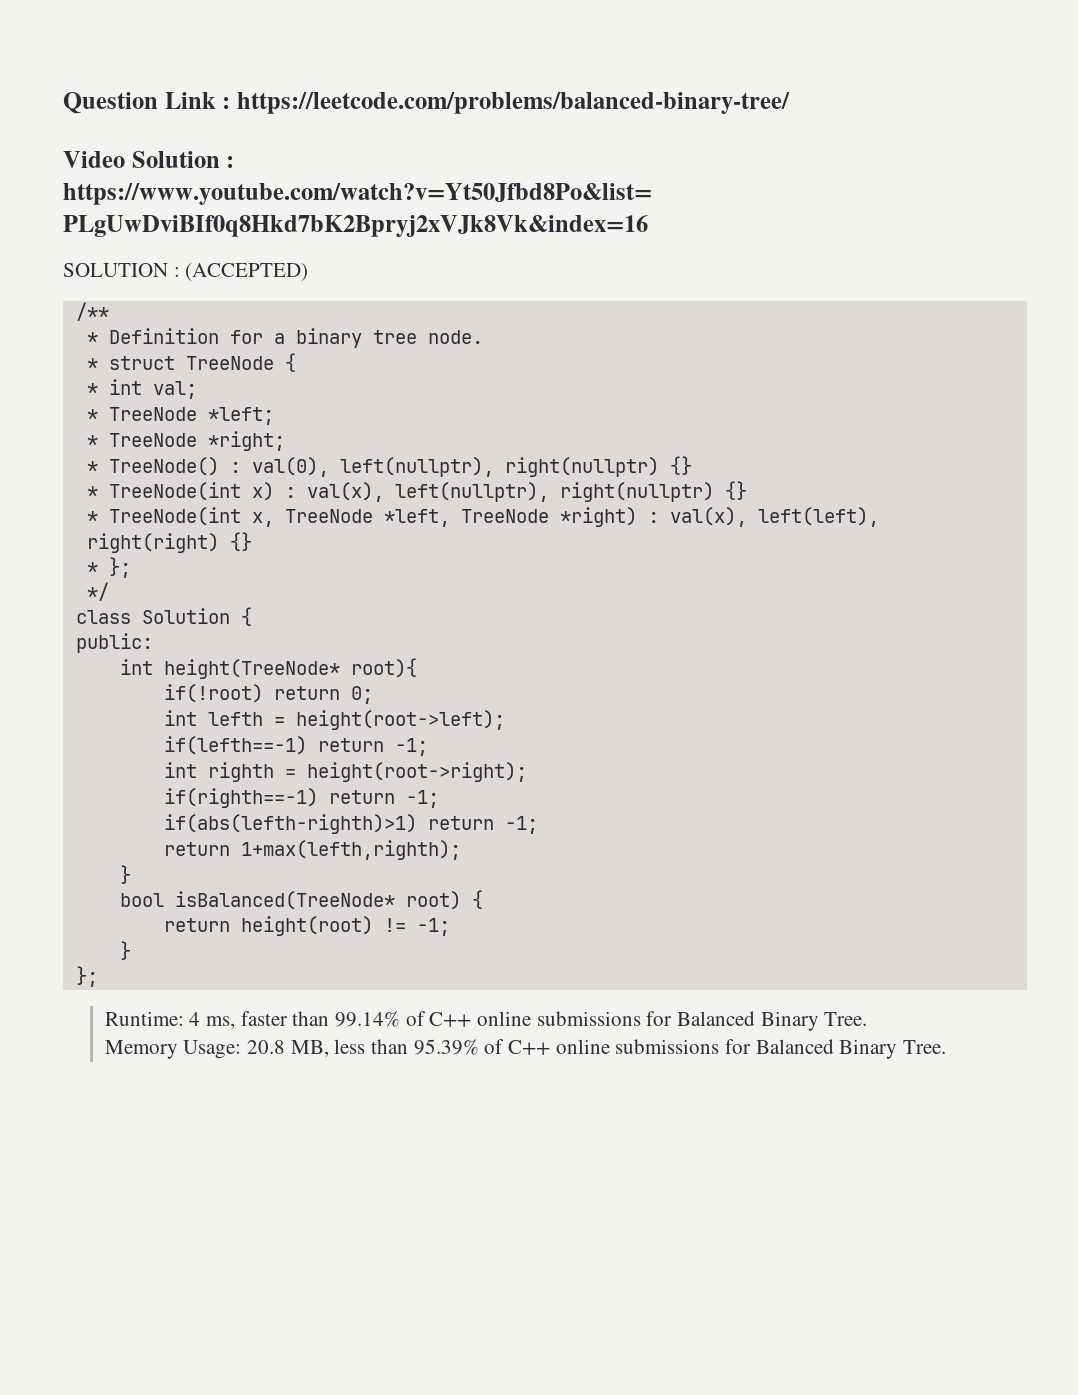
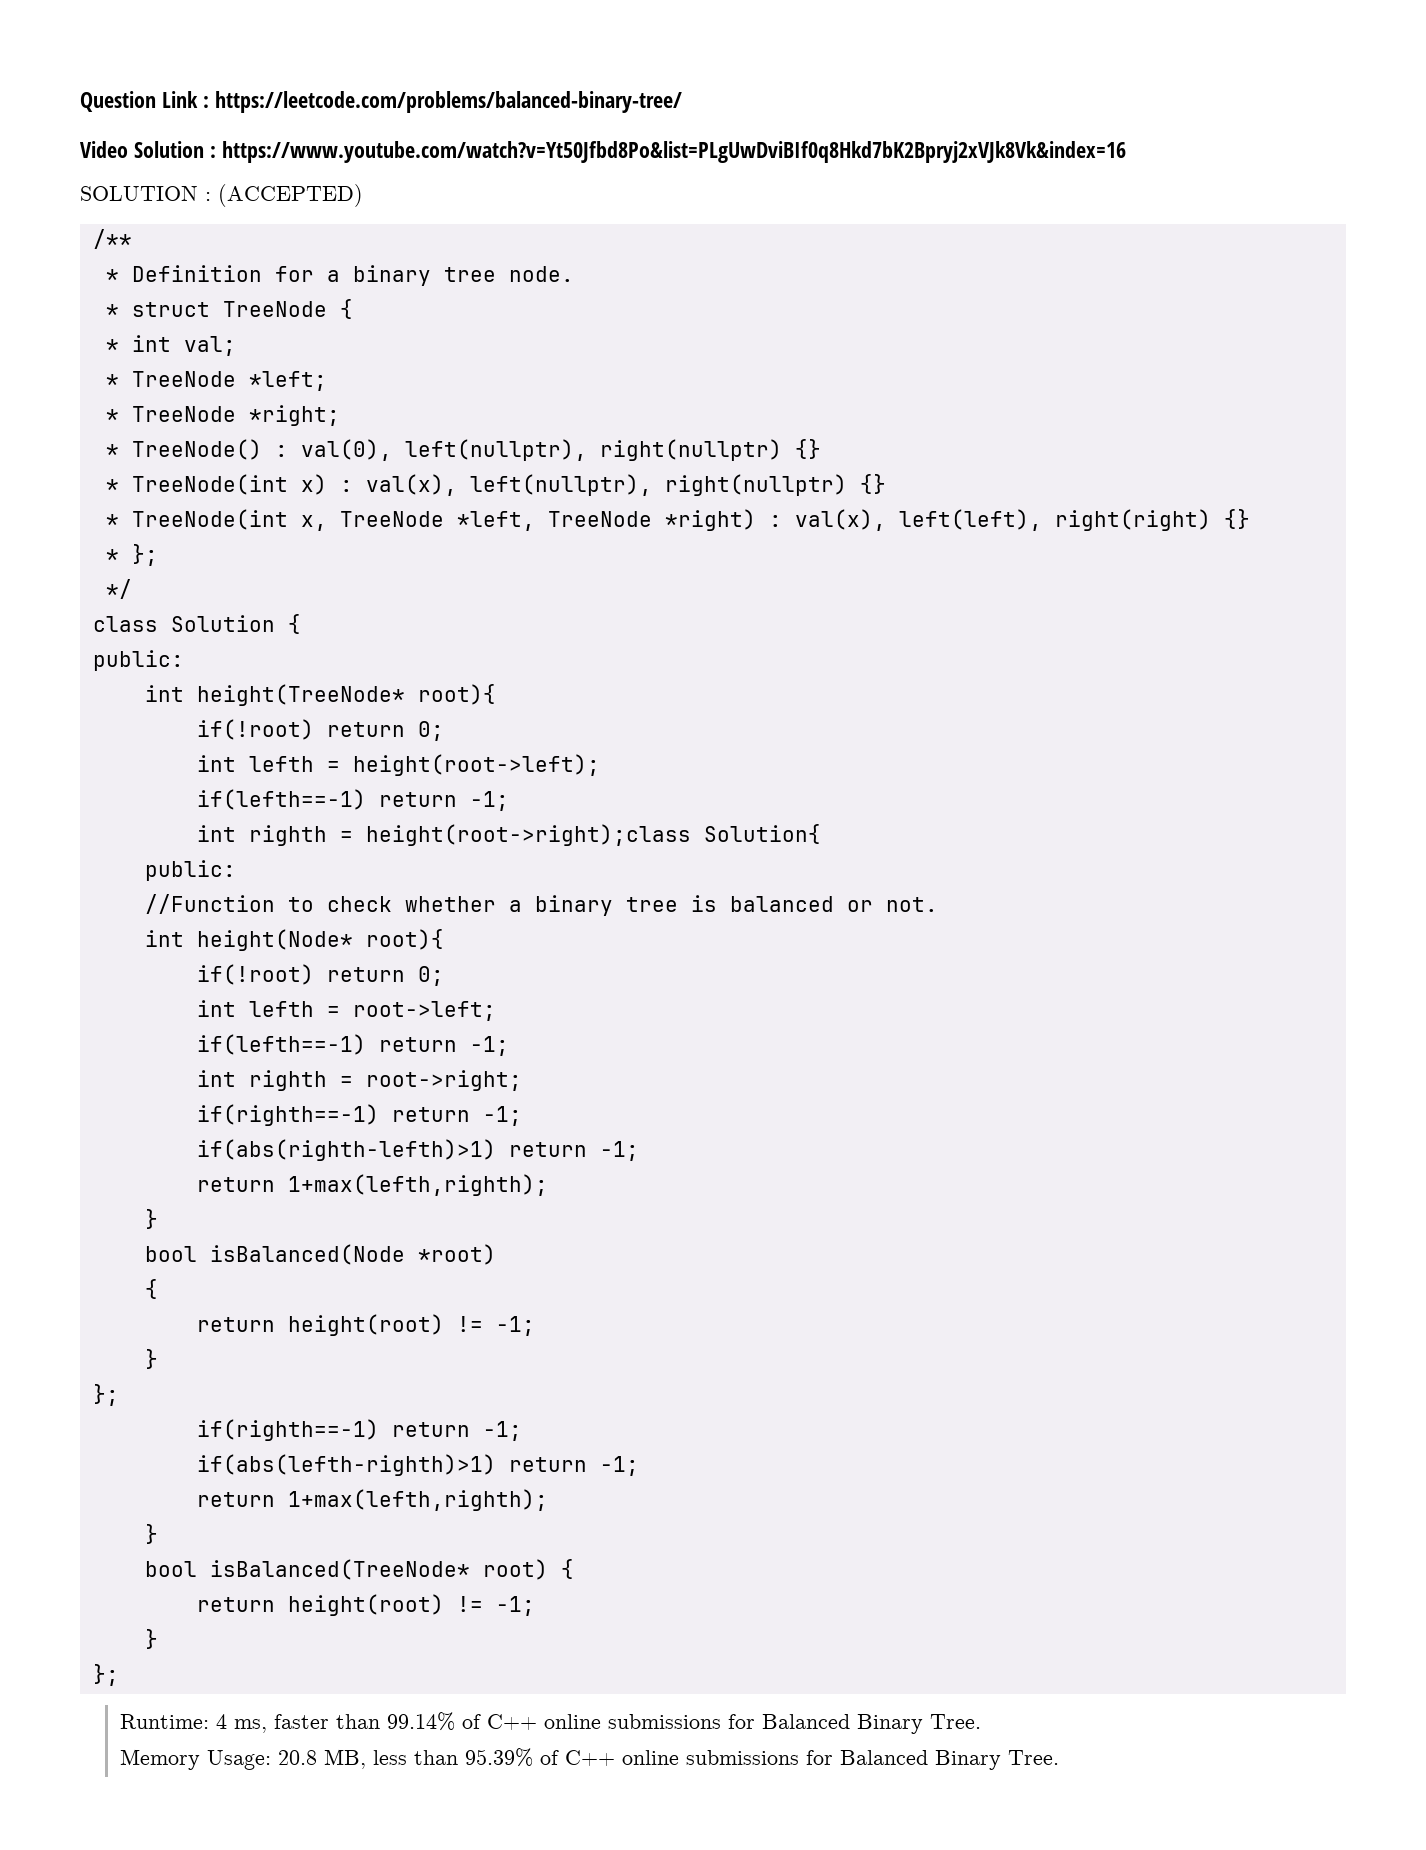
[306,762,527,782] height(root->right); -> [365,824,821,846] [144,860,236,881] [144,894,938,916] [144,929,444,951] [196,964,444,986] [196,1000,496,1021] [196,1034,509,1056] [196,1070,522,1091] [196,1104,522,1126] [196,1139,639,1161] [196,1174,548,1196] [144,1209,158,1229] [144,1244,496,1265] [144,1279,158,1299] [196,1314,535,1336] [144,1349,158,1369] [92,1384,119,1406] height(root->right);class Solution{ // public: // //Function to check whether a binary tree is balanced or not. // int height(Node* root){ // if(!root) return 0; // int lefth = root->left; // if(lefth==-1) return -1; // int righth = root->right; // if(righth==-1) return -1; // if(abs(righth-lefth)>1) return -1; // return 1+max(lefth,righth); // } // bool isBalanced(Node *root) // { // return height(root) != -1; // } // };

